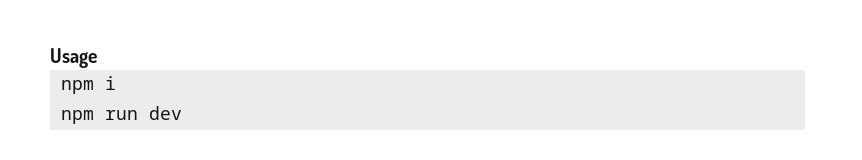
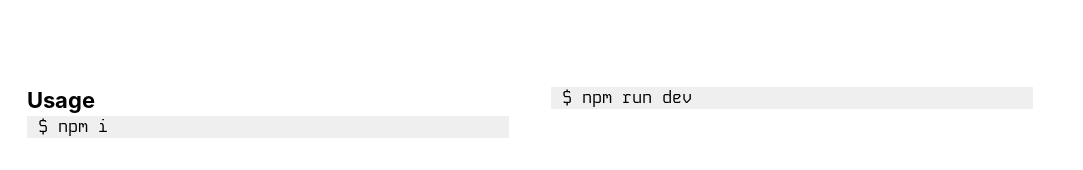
(97, 58) none -> [38,118,49,135] $
(116, 83) none -> [562,89,573,106] $

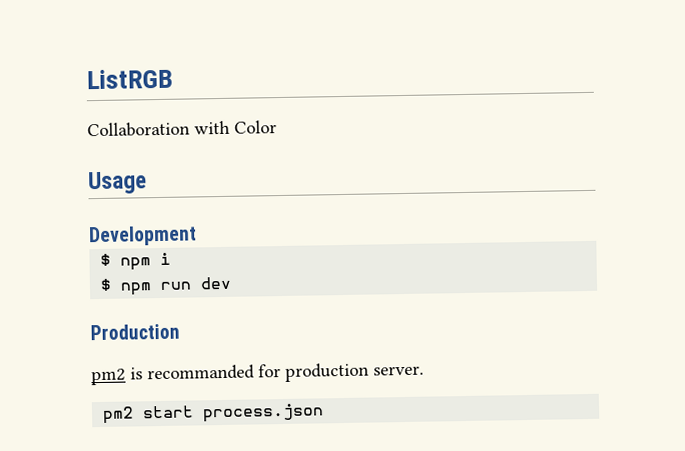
(27, 102) none -> [86,68,173,90] [87,120,277,138] ListRGB // Collaboration with Color //
(95, 102) none -> [88,225,197,247] // Development
(693, 96) none -> [90,323,180,341] [91,362,424,386] [102,403,325,424] // Production // pm2 is recommanded for production server. // pm2 start process.json

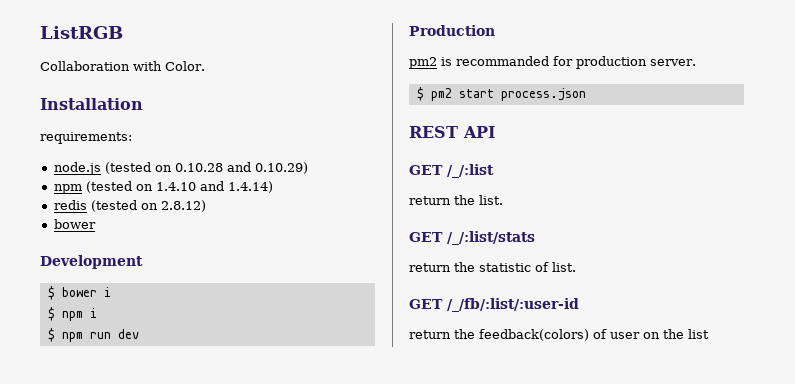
[234,120,277,134] [88,171,147,195] [88,225,197,247] Color // Usage // Development -> [165,61,205,71] [40,98,143,110] [40,132,132,144] [53,162,308,175] [53,181,273,194] [53,200,206,212] [53,219,96,229] [40,255,143,269] [47,286,111,300] Color. // Installation // requirements: // node.js (tested on 0.10.28 and 0.10.29) // npm (tested on 1.4.10 and 1.4.14) // redis (tested on 2.8.12) // bower // Development // $ bower i
(424, 370) none -> [416,87,424,101] $
(325, 413) none -> [409,126,495,138] [409,164,494,178] [409,195,503,205] [409,231,535,245] [409,262,576,272] [409,298,579,312] [409,329,709,341] // REST API // GET /_/:list // return the list. // GET /_/:list/stats // return the statistic of list. // GET /_/fb/:list/:user-id // return the feedback(colors) of user on the list

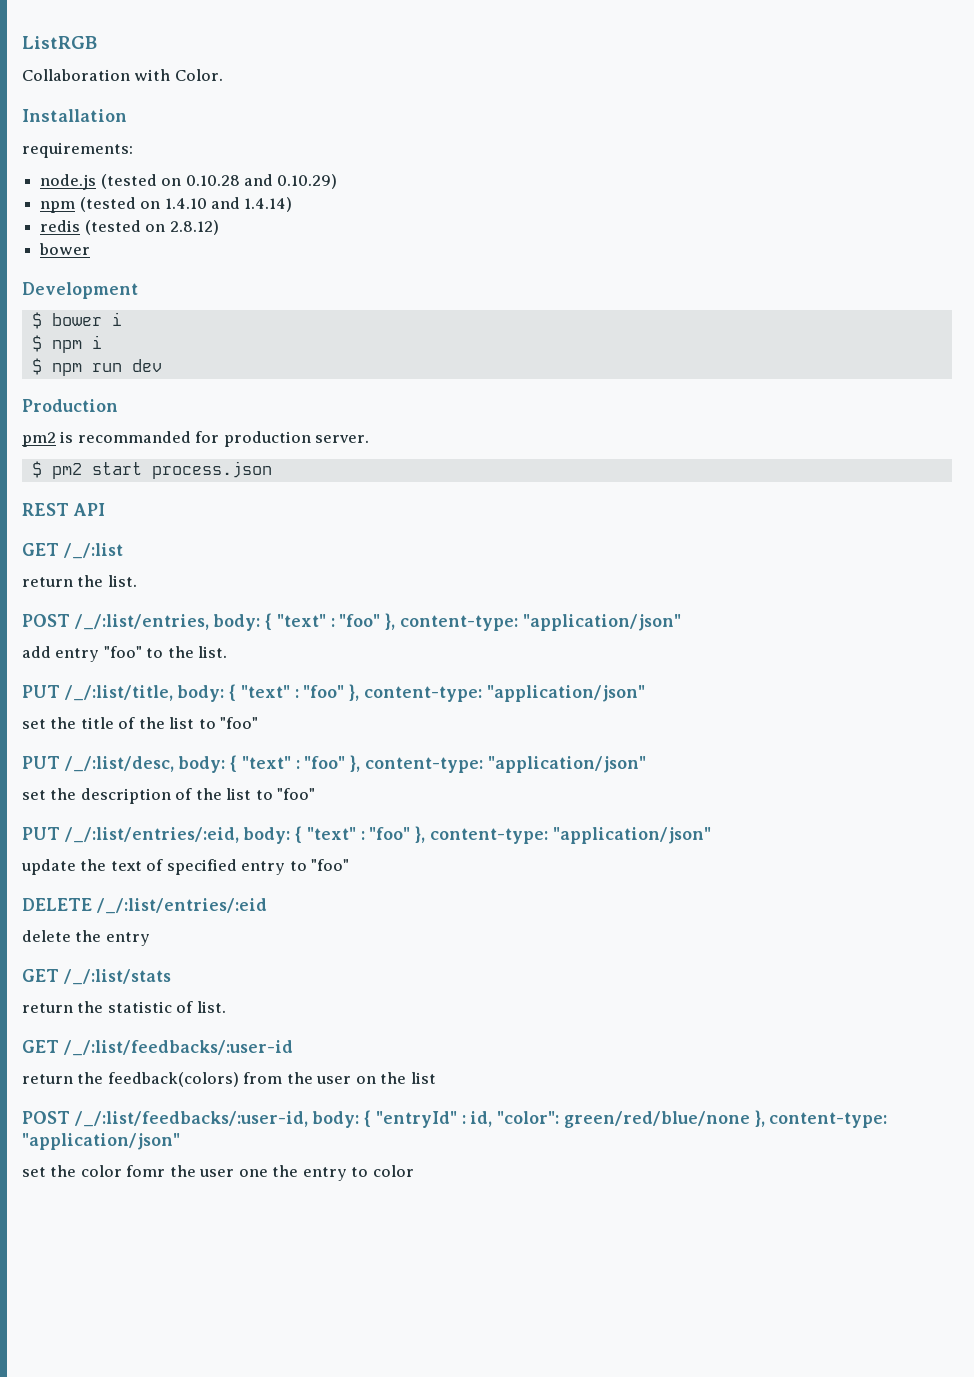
(503, 200) none -> [22,613,681,631] [22,646,228,662] [22,684,645,702] [22,717,259,729] [22,755,646,773] [22,788,316,804] [22,826,711,844] [21,859,350,875] [22,898,267,914] [22,930,150,946] // POST /_/:list/entries, body: { "text" : "foo" }, content-type: "application/json" // add entry "foo" to the list. // PUT /_/:list/title, body: { "text" : "foo" }, content-type: "application/json" // set the title of the list to "foo" // PUT /_/:list/desc, body: { "text" : "foo" }, content-type: "application/json" // set the description of the list to "foo" // PUT /_/:list/entries/:eid, body: { "text" : "foo" }, content-type: "application/json" // update the text of specified entry to "foo" // DELETE /_/:list/entries/:eid // delete the entry
[447,298,579,312] /_/fb/:list/:user-id -> [63,1040,293,1056] /_/:list/feedbacks/:user-id
[593,329,607,339] of -> [243,1072,313,1084] from the
(709, 334) none -> [22,1110,888,1128] [22,1133,180,1150] [22,1165,414,1181] // POST /_/:list/feedbacks/:user-id, body: { "entryId" : id, "color": green/red/blue/none }, content-type: "application/json" // set the color fomr the user one the entry to color

